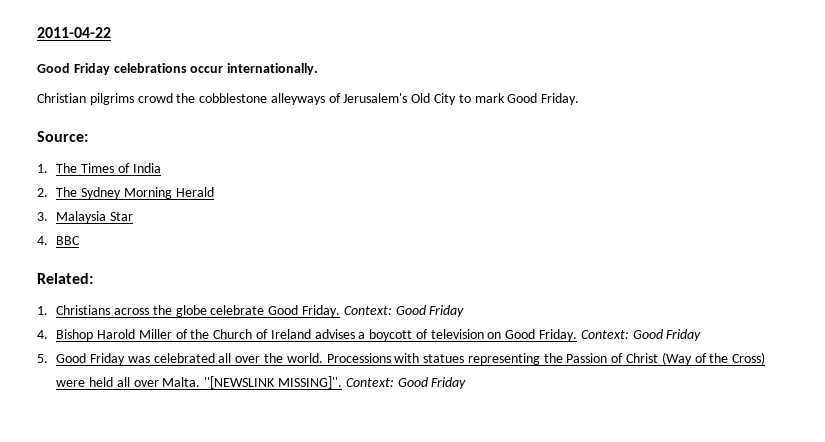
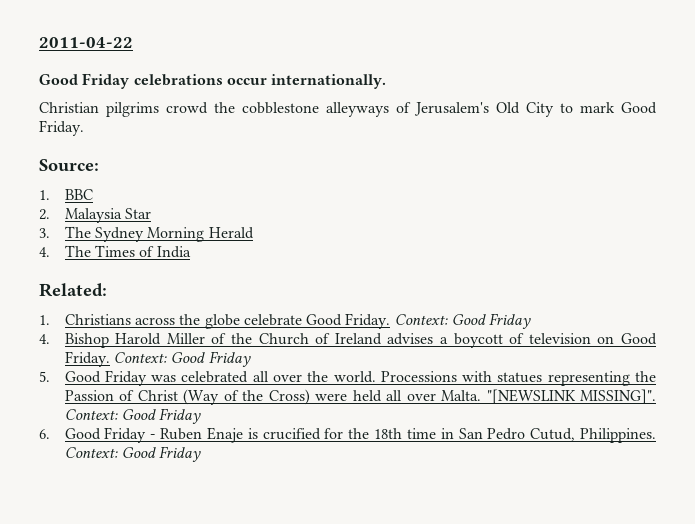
[56,163,161,173] [37,188,48,197] The Times of India // 2. -> [64,189,93,200] [39,208,151,223] [39,228,50,238] BBC // 2. Malaysia Star // 3.
[37,211,134,223] [37,236,81,245] 3. Malaysia Star // 4. BBC -> [39,245,191,258] 4. The Times of India
[204,376,467,389] ''[NEWSLINK MISSING]''. Context: Good Friday -> [486,389,657,404] [64,408,202,424] [39,427,657,443] [64,446,202,462] "[NEWSLINK MISSING]". Context: Good Friday // 6. Good Friday - Ruben Enaje is crucified for the 18th time in San Pedro Cutud, Philippines. Context: Good Friday

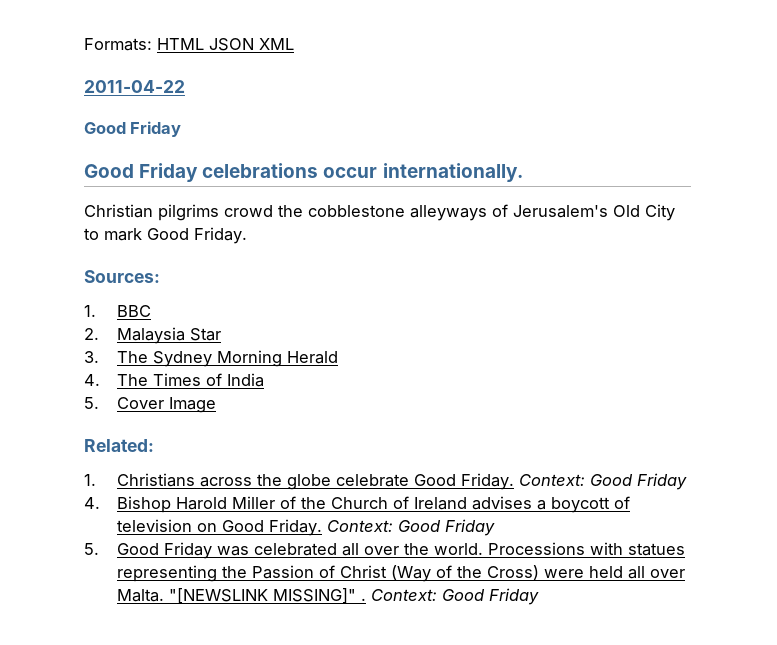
(39, 42) none -> [84,38,294,51] Formats: HTML JSON XML //
(130, 81) none -> [84,163,199,182] // Good Friday
[39,159,99,172] Source: -> [84,270,160,283] Sources:
(191, 252) none -> [84,397,216,413] // 5. Cover Image
[580,389,657,404] [64,408,202,424] [39,427,657,443] [64,446,202,462] MISSING]". Context: Good Friday // 6. Good Friday - Ruben Enaje is crucified for the 18th time in San Pedro Cutud, Philippines. Context: Good Friday -> [272,588,539,605] MISSING]" . Context: Good Friday

